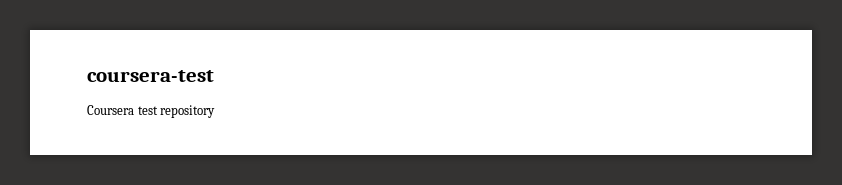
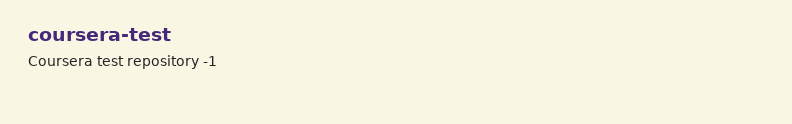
(216, 111) none -> [203,56,217,66] -1

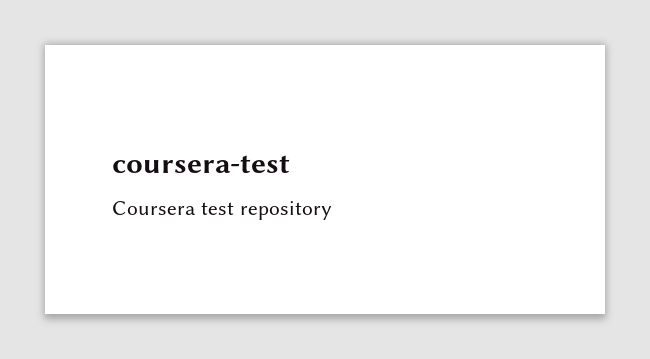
[203,56,217,66] -1 -> (332, 210) none

